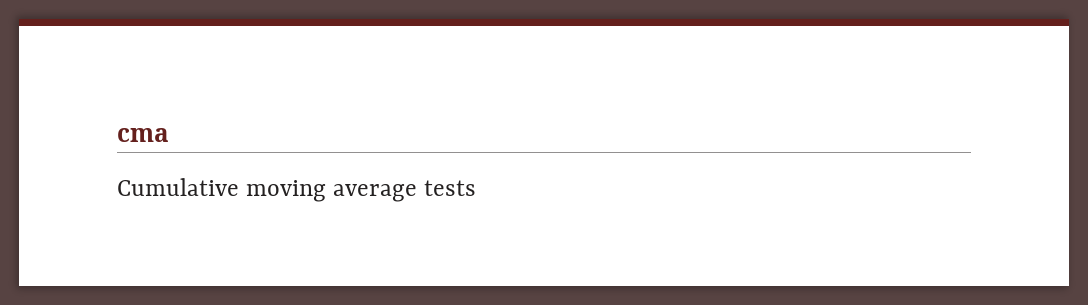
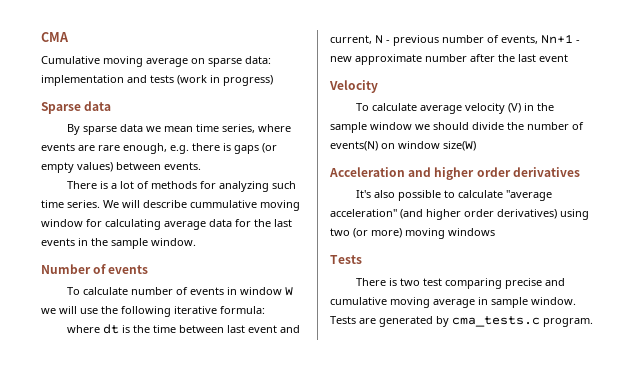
[117,128,169,142] cma -> [41,32,69,42] CMA
[424,180,477,196] tests -> [191,56,271,67] [41,75,273,86] [41,101,112,114] [66,124,291,135] [41,143,277,154] [41,162,201,173] [66,181,296,192] [41,200,300,211] [41,219,292,230] [41,238,196,249] [41,264,149,274] [66,287,293,296] [41,306,265,317] [66,324,300,334] [330,34,580,46] [330,54,568,65] [329,80,378,93] [355,103,554,114] [330,122,584,133] [330,141,476,151] [329,167,580,180] [355,190,552,201] [330,209,589,220] [330,228,495,239] [330,255,362,264] [355,278,565,289] [330,297,576,308] [330,316,593,327] on sparse data: implementation and tests (work in progress) // Sparse data // By sparse data we mean time series, where events are rare enough, e.g. there is gaps (or empty values) between events. // There is a lot of methods for analyzing such time series. We will describe cummulative moving window for calculating average data for the last events in the sample window. // Number of events // To calculate number of events in window W we will use the following iterative formula: // where dt is the time between last event and current, N - previous number of events, Nn+1 - new approximate number after the last event // Velocity // To calculate average velocity (V) in the sample window we should divide the number of events(N) on window size(W) // Acceleration and higher order derivatives // It's also possible to calculate "average acceleration" (and higher order derivatives) using two (or more) moving windows // Tests // There is two test comparing precise and cumulative moving average in sample window. Tests are generated by cma_tests.c program.

